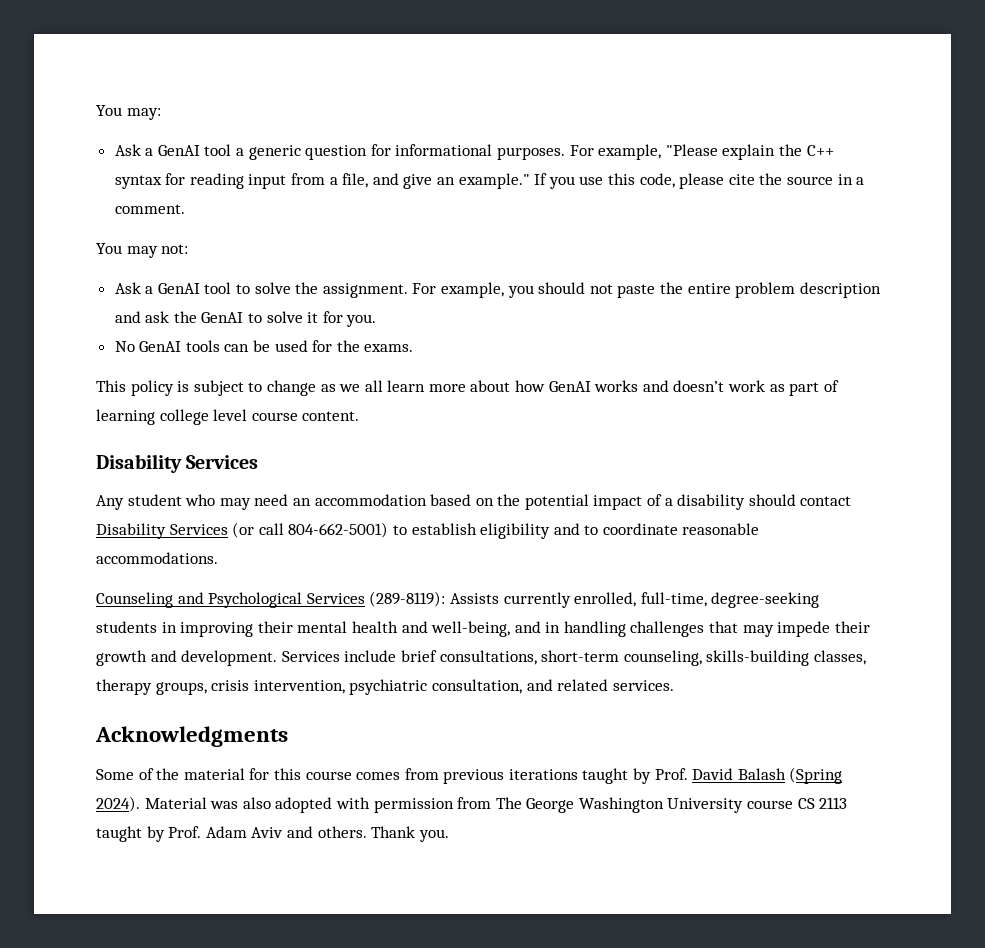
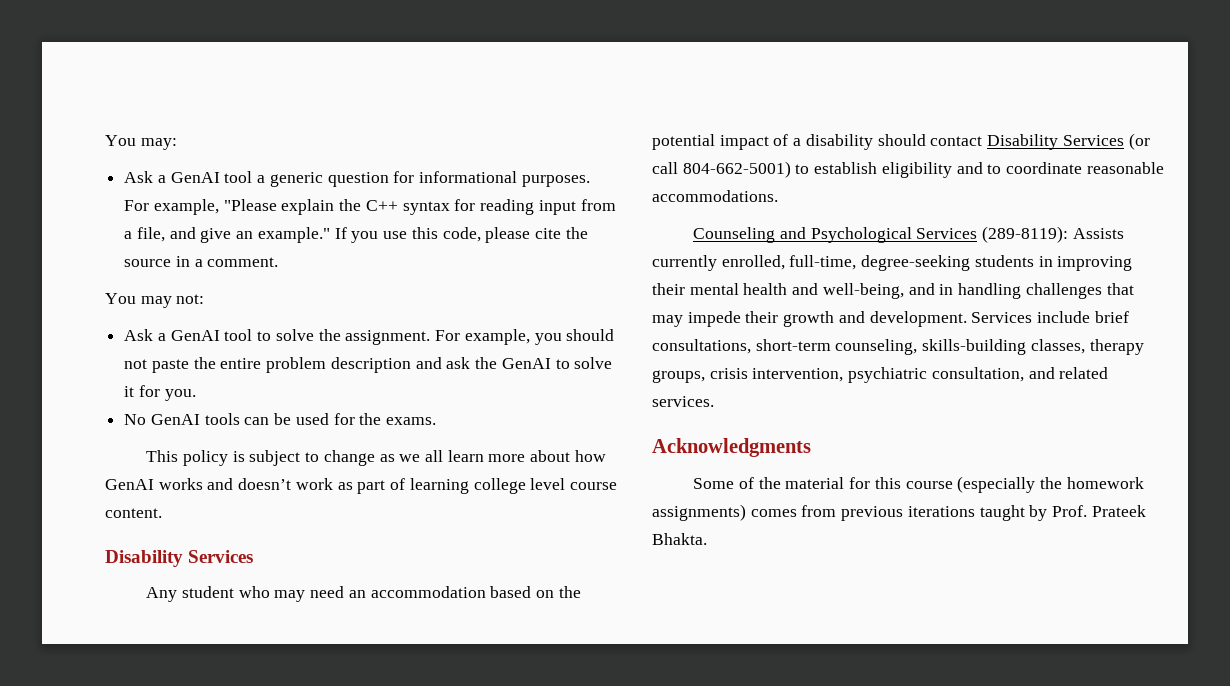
(352, 775) none -> [957,476,1144,493] [652,504,746,521] (especially the homework assignments)
[692,767,843,784] [96,796,848,813] [96,826,449,842] David Balash (Spring 2024). Material was also adopted with permission from The George Washington University course CS 2113 taught by Prof. Adam Aviv and others. Thank you. -> [1091,505,1146,517] [652,533,707,545] Prateek Bhakta.

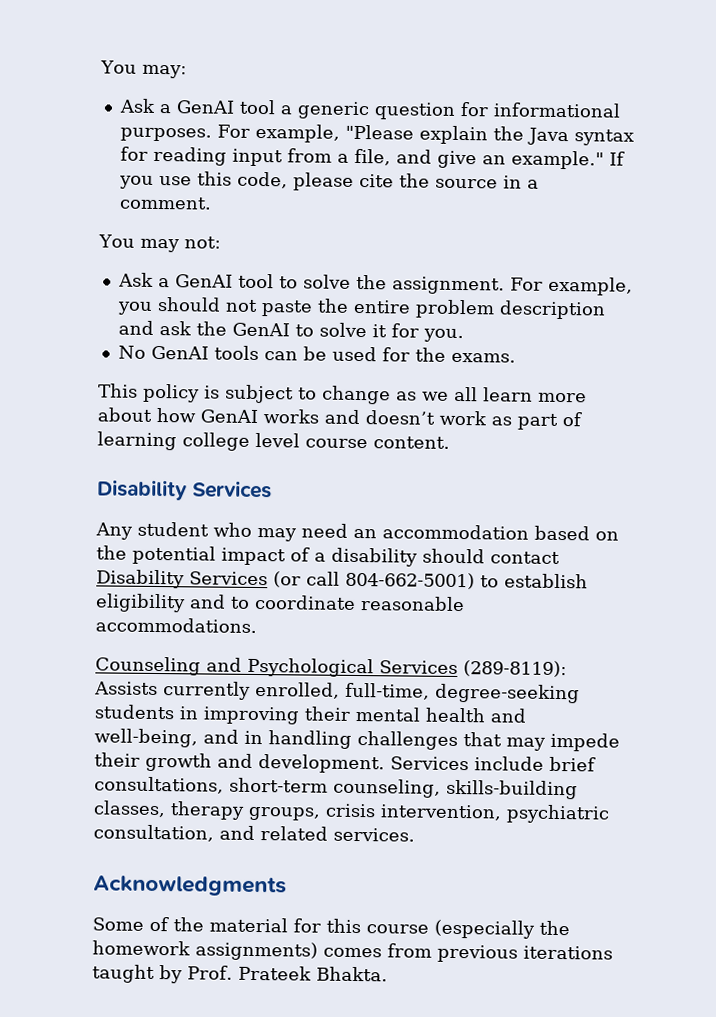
[365,200,398,211] C++ -> [526,127,569,146] Java

